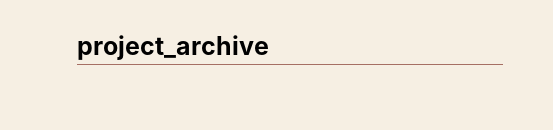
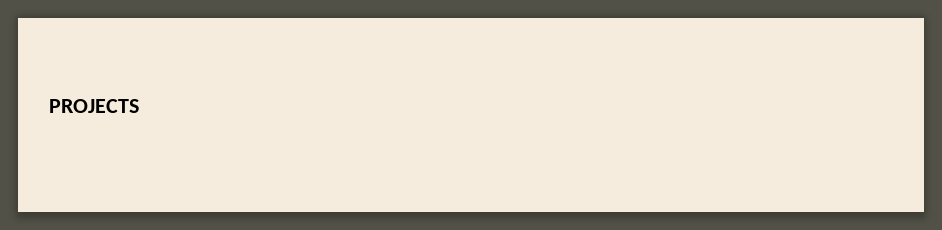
[77,35,269,60] project_archive -> [49,99,139,113] PROJECTS

